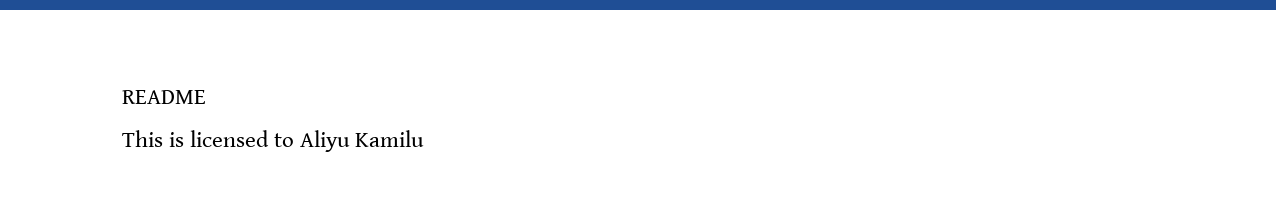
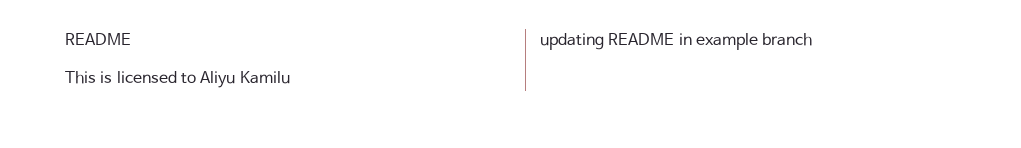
(425, 138) none -> [540,33,813,50] // updating README in example branch

